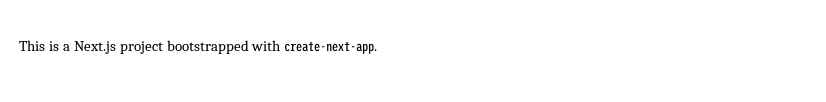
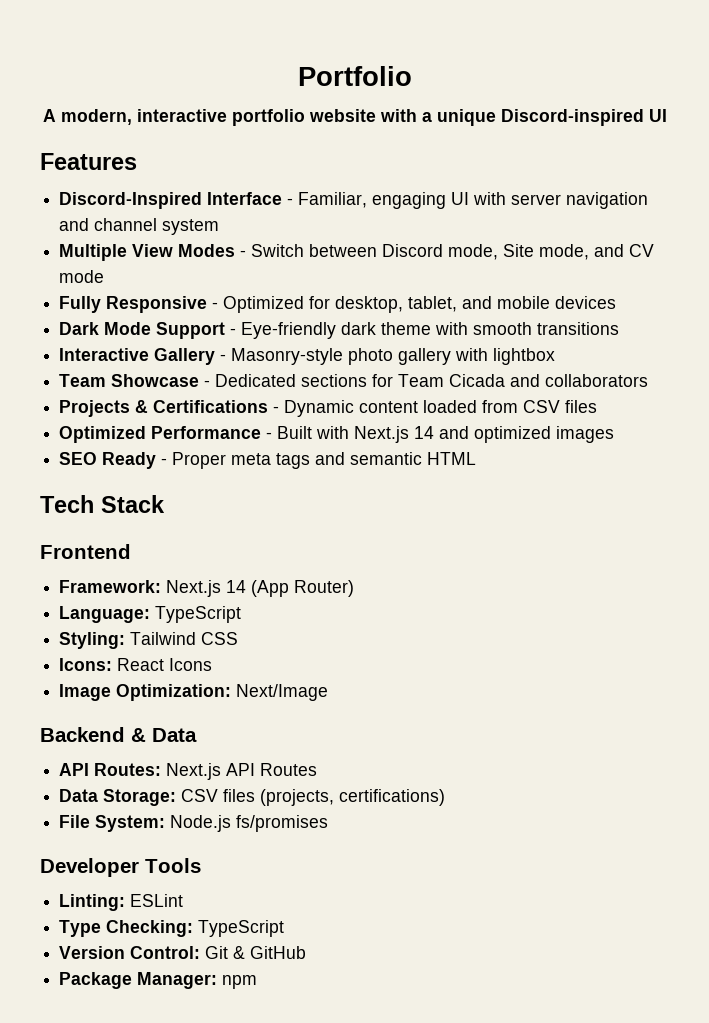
[19,40,378,54] This is a Next.js project bootstrapped with create-next-app. -> [297,66,412,86] [42,109,667,126] [40,153,137,170] [59,192,649,209] [59,218,220,235] [59,244,655,261] [59,270,105,283] [59,296,617,313] [59,322,620,339] [59,348,556,365] [59,374,649,387] [59,400,598,417] [59,426,615,443] [59,452,477,469] [40,495,165,513] [40,544,131,559] [59,580,355,597] [59,606,242,623] [59,632,239,649] [59,658,213,671] [59,684,329,701] [40,727,197,742] [59,763,318,780] [59,789,446,806] [59,815,329,832] [40,858,201,877] [59,894,184,911] [59,920,285,937] [59,946,307,959] [59,972,258,989] Portfolio // A modern, interactive portfolio website with a unique Discord-inspired UI // Features // Discord-Inspired Interface - Familiar, engaging UI with server navigation and channel system // Multiple View Modes - Switch between Discord mode, Site mode, and CV mode // Fully Responsive - Optimized for desktop, tablet, and mobile devices // Dark Mode Support - Eye-friendly dark theme with smooth transitions // Interactive Gallery - Masonry-style photo gallery with lightbox // Team Showcase - Dedicated sections for Team Cicada and collaborators // Projects & Certifications - Dynamic content loaded from CSV files // Optimized Performance - Built with Next.js 14 and optimized images // SEO Ready - Proper meta tags and semantic HTML // Tech Stack // Frontend // Framework: Next.js 14 (App Router) // Language: TypeScript // Styling: Tailwind CSS // Icons: React Icons // Image Optimization: Next/Image // Backend & Data // API Routes: Next.js API Routes // Data Storage: CSV files (projects, certifications) // File System: Node.js fs/promises // Developer Tools // Linting: ESLint // Type Checking: TypeScript // Version Control: Git & GitHub // Package Manager: npm

